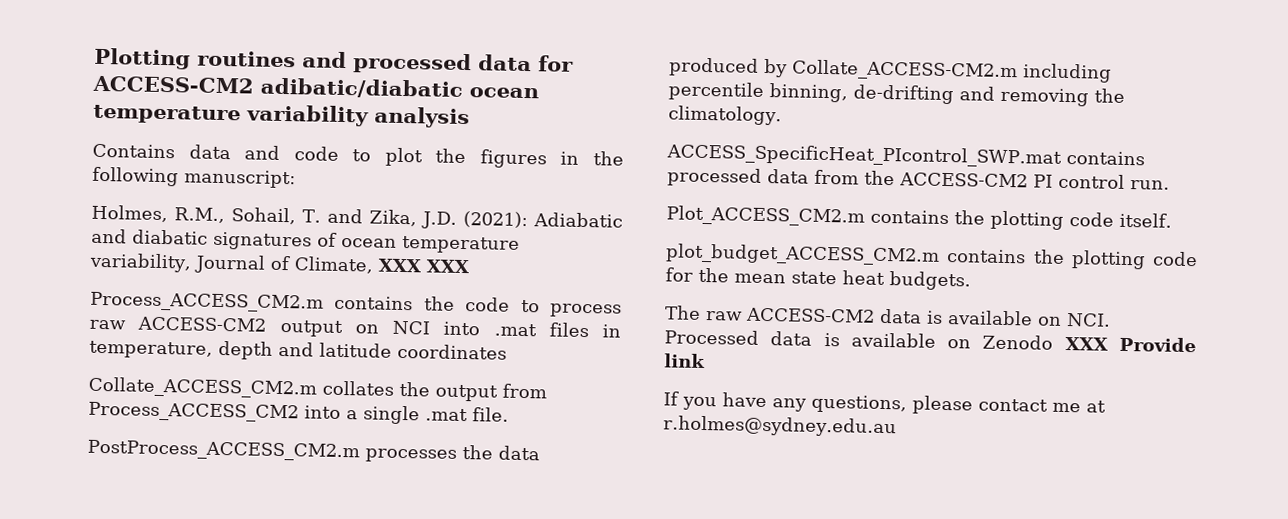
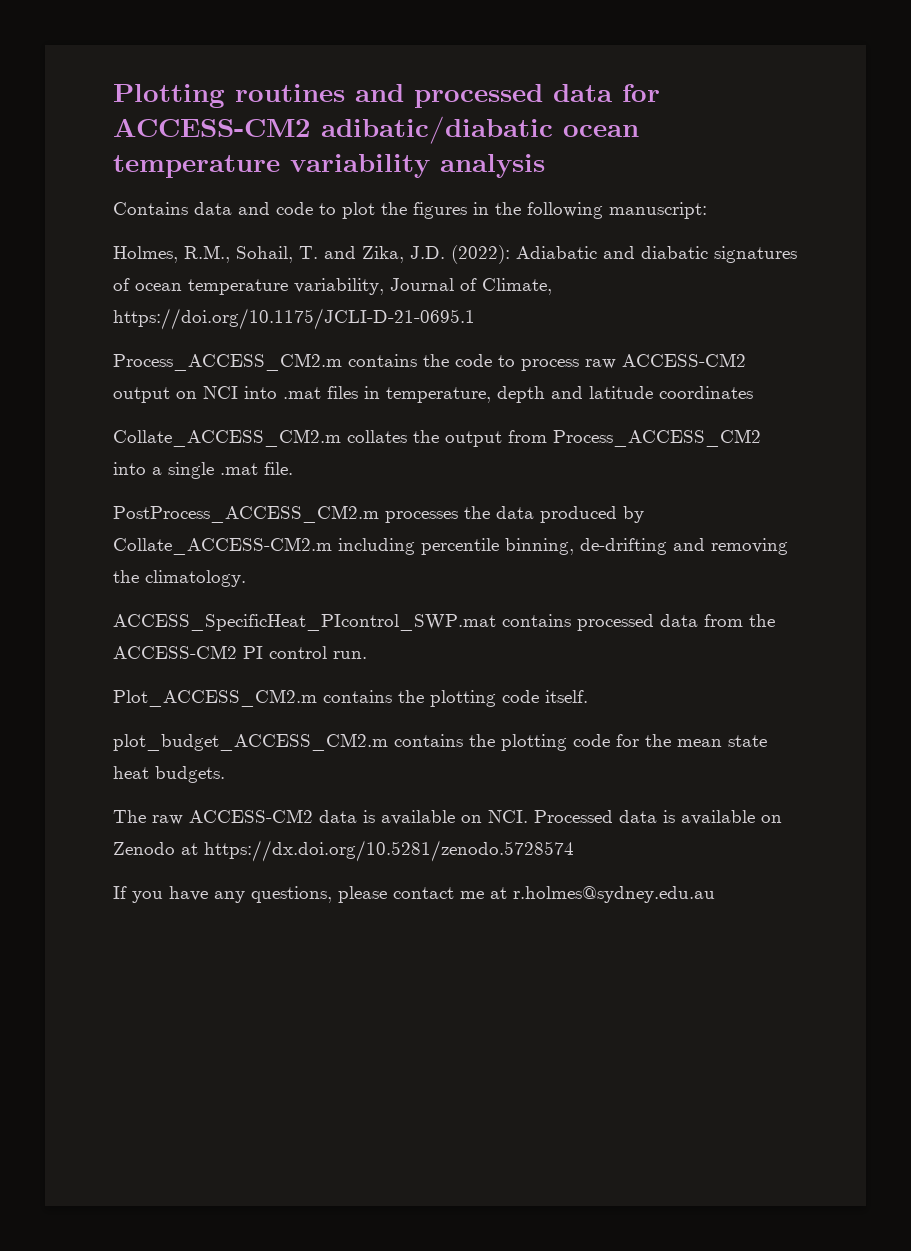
[462,210,528,229] (2021): -> [451,245,510,264] (2022):
[377,258,469,274] XXX XXX -> [113,308,475,330] https://doi.org/10.1175/JCLI-D-21-0695.1
[1064,336,1196,353] [664,353,705,369] XXX Provide link -> [181,840,574,862] at https://dx.doi.org/10.5281/zenodo.5728574

